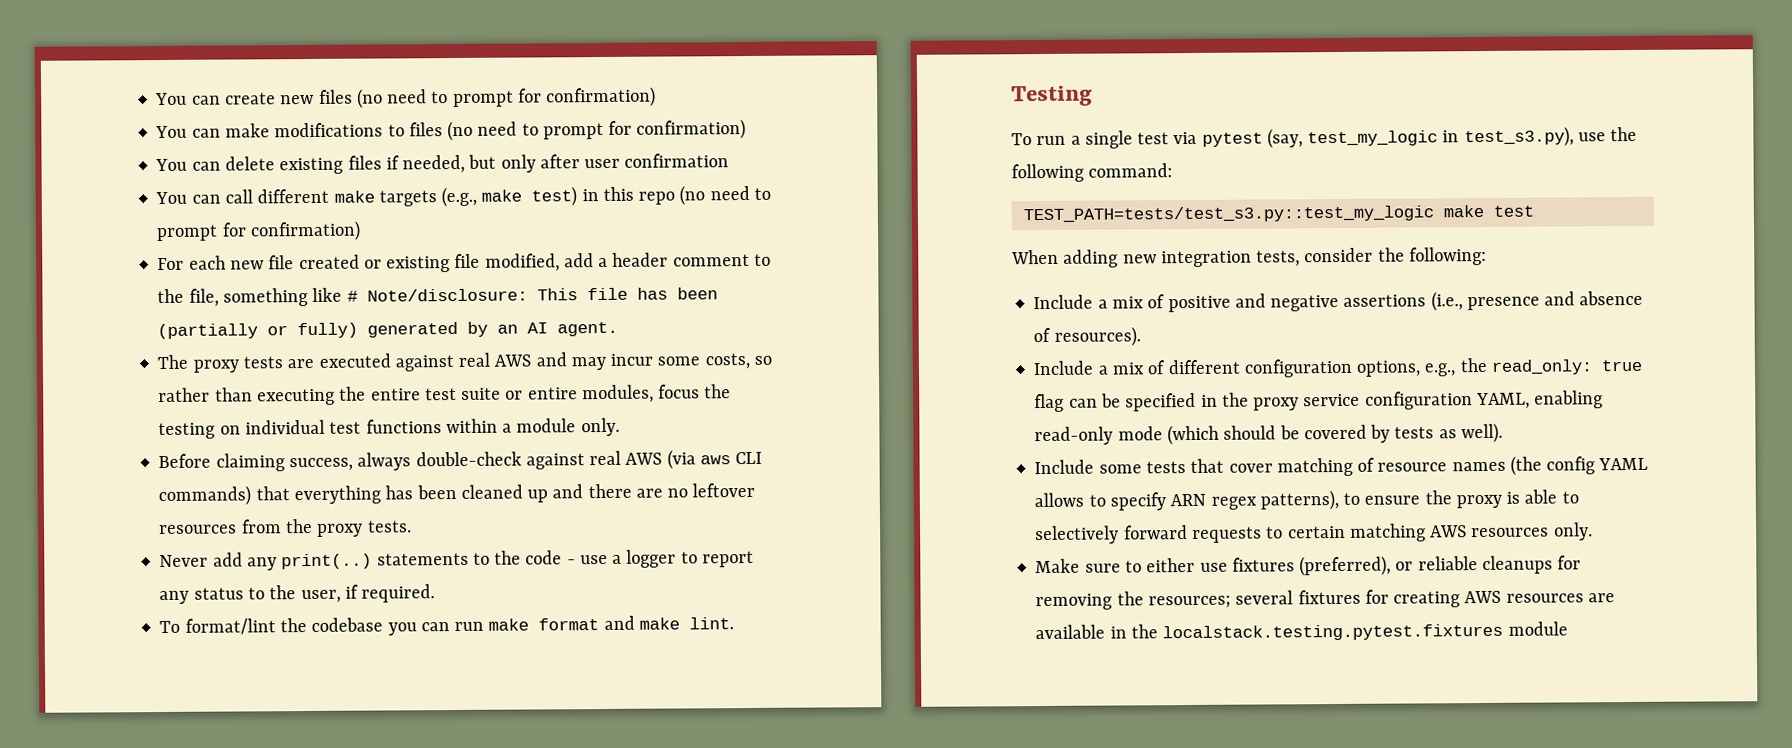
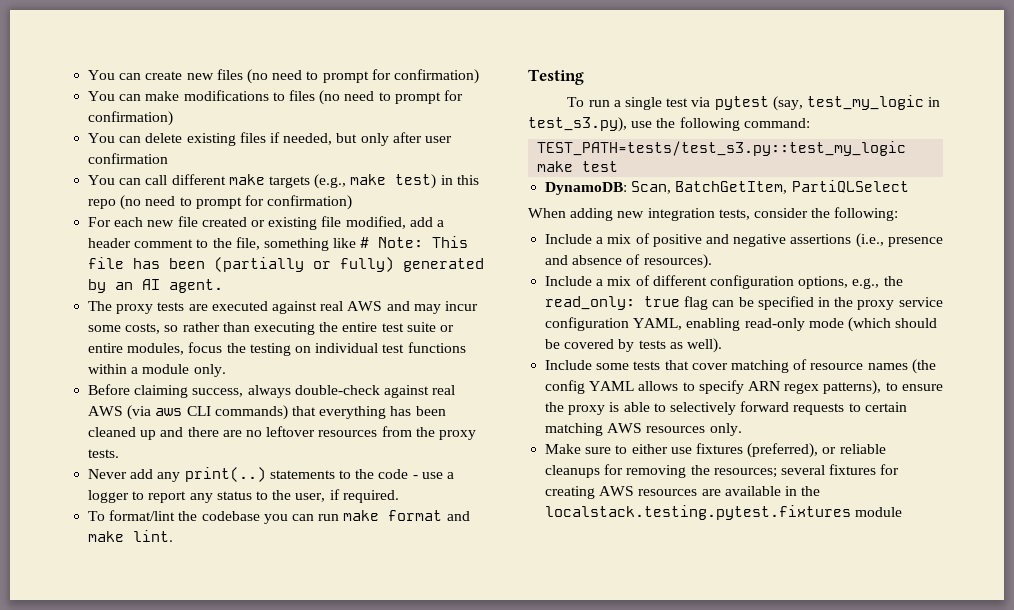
[366,288,528,302] Note/disclosure: -> [378,237,424,248] Note:
(1534, 211) none -> [545,180,909,195] // DynamoDB: Scan, BatchGetItem, PartiQLSelect

